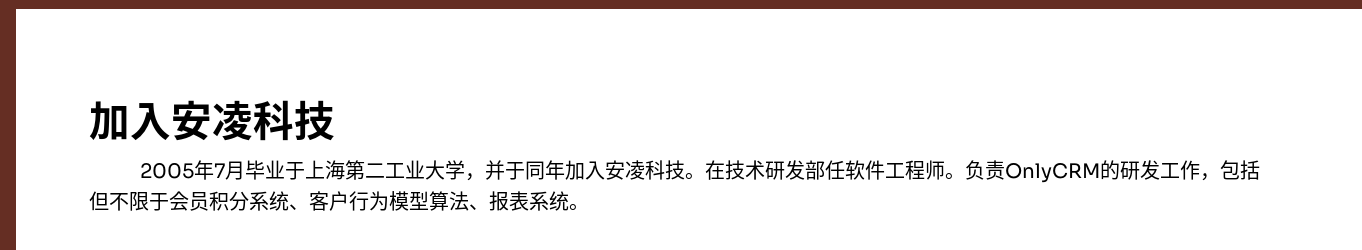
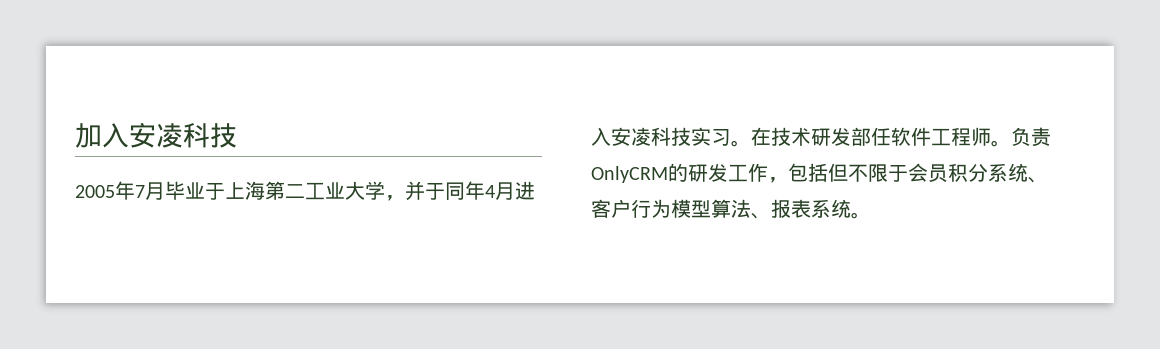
[565,160,686,180] 加入安凌科技 -> [485,181,535,200] [591,127,731,146] 4月进入安凌科技实习

